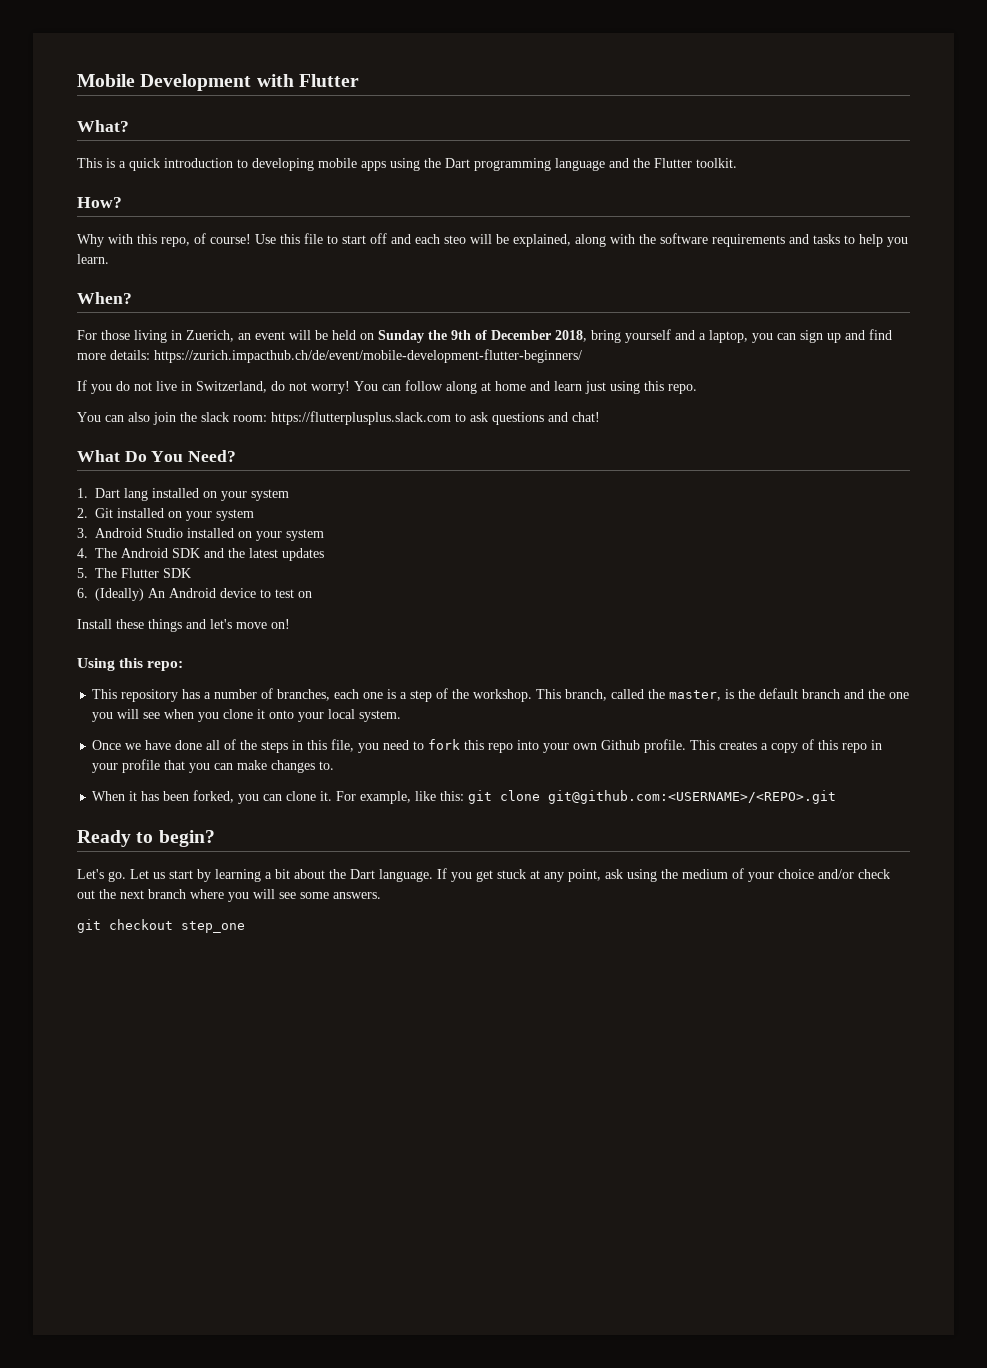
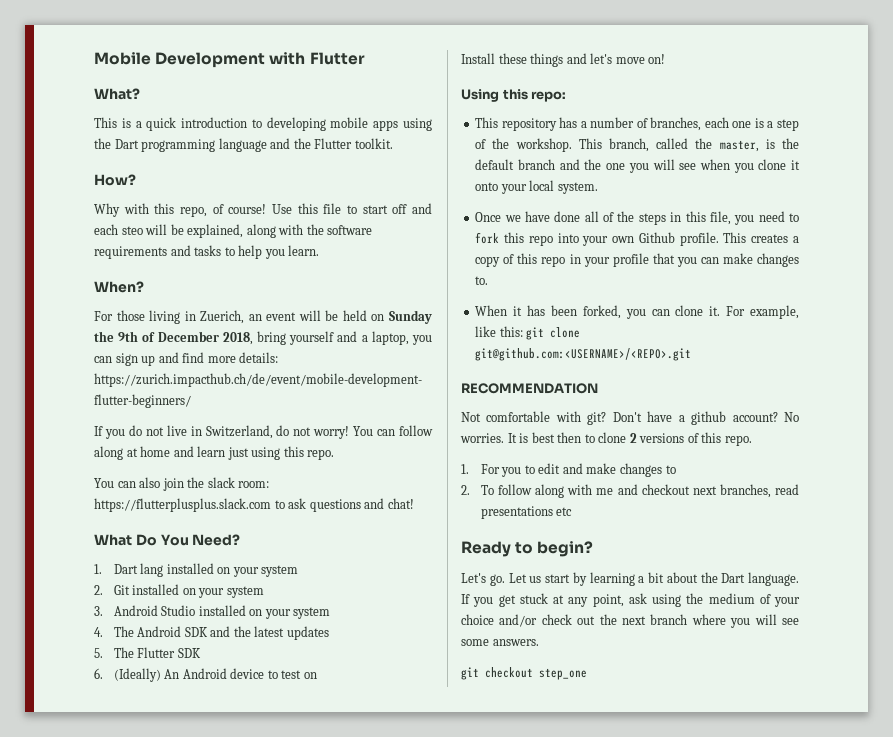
(837, 797) none -> [461,383,598,394] [461,411,799,425] [460,432,752,446] [461,463,676,477] [461,484,799,498] [480,506,573,519] // RECOMMENDATION // Not comfortable with git? Don't have a github account? No worries. It is best then to clone 2 versions of this repo. // 1. For you to edit and make changes to // 2. To follow along with me and checkout next branches, read presentations etc

